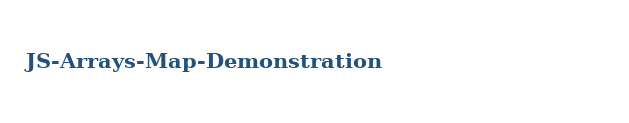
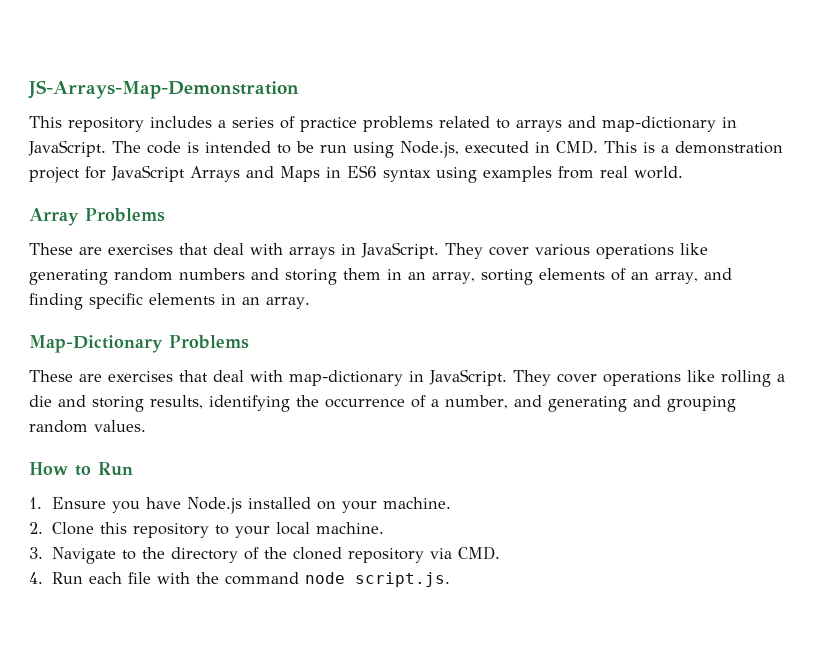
(382, 62) none -> [29,116,737,132] [28,140,783,158] [29,165,683,183] [29,208,165,226] [29,242,708,259] [29,268,732,285] [29,293,310,310] [29,335,249,353] [29,369,785,387] [29,395,736,412] [29,420,146,433] [29,462,133,476] [29,497,452,514] [29,522,385,538] [29,546,501,564] [29,572,451,587] // This repository includes a series of practice problems related to arrays and map-dictionary in JavaScript. The code is intended to be run using Node.js, executed in CMD. This is a demonstration project for JavaScript Arrays and Maps in ES6 syntax using examples from real world. // Array Problems // These are exercises that deal with arrays in JavaScript. They cover various operations like generating random numbers and storing them in an array, sorting elements of an array, and finding specific elements in an array. // Map-Dictionary Problems // These are exercises that deal with map-dictionary in JavaScript. They cover operations like rolling a die and storing results, identifying the occurrence of a number, and generating and grouping random values. // How to Run // 1. Ensure you have Node.js installed on your machine. // 2. Clone this repository to your local machine. // 3. Navigate to the directory of the cloned repository via CMD. // 4. Run each file with the command node script.js.

